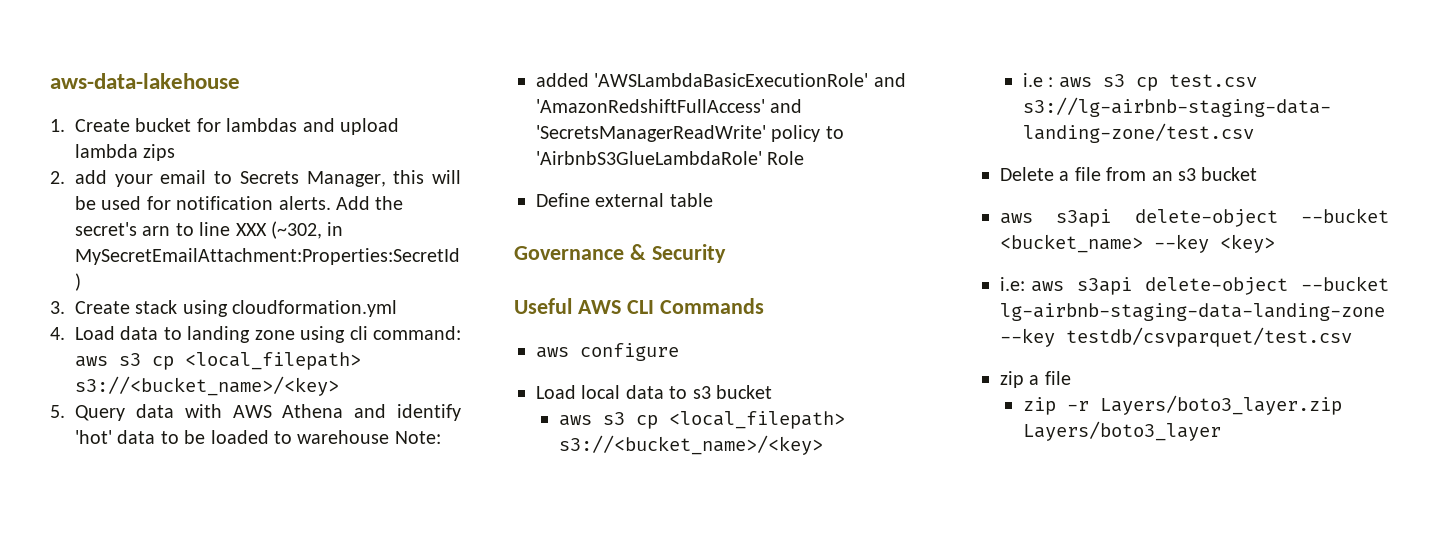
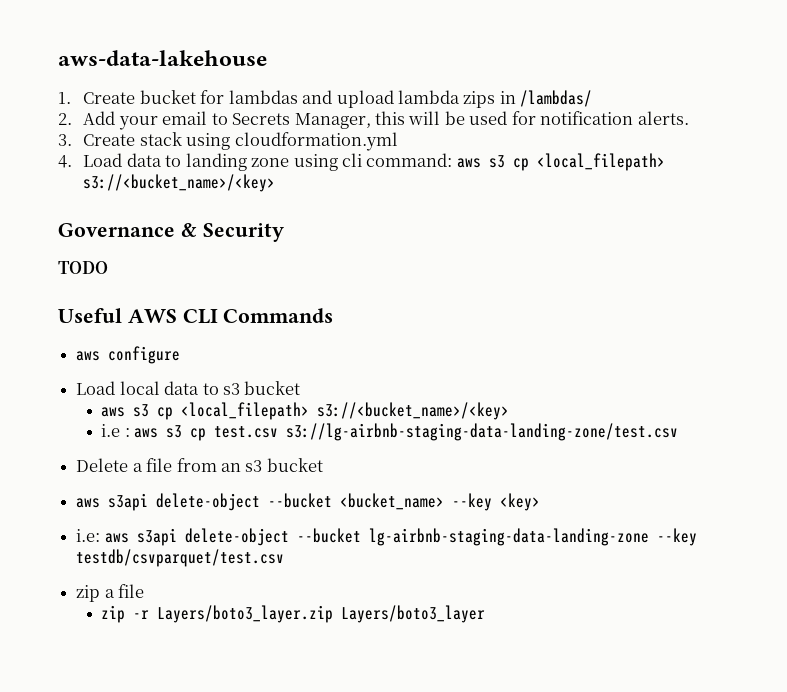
(176, 152) none -> [499,90,593,107] in /lambdas/
[75,170,107,184] add -> [83,111,116,125] Add
[336,196,404,210] [75,221,344,239] [75,248,460,265] [75,273,81,291] Add the secret's arn to line XXX (~302, in MySecretEmailAttachment:Properties:SecretId ) -> (689, 118) none
[50,404,461,421] [75,430,441,444] [536,73,906,87] [536,99,803,113] [536,125,844,142] [536,151,805,165] [536,193,713,207] // 5. Query data with AWS Athena and identify 'hot' data to be loaded to warehouse Note: // added 'AWSLambdaBasicExecutionRole' and 'AmazonRedshiftFullAccess' and 'SecretsManagerReadWrite' policy to 'AirbnbS3GlueLambdaRole' Role // Define external table -> (276, 183) none
(726, 253) none -> [58,261,108,274] // TODO

